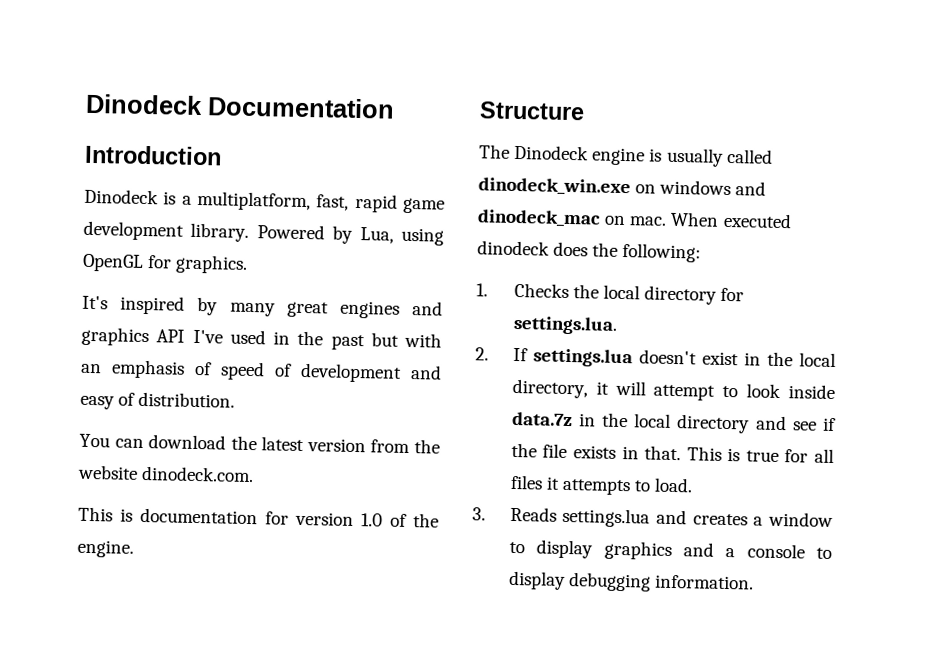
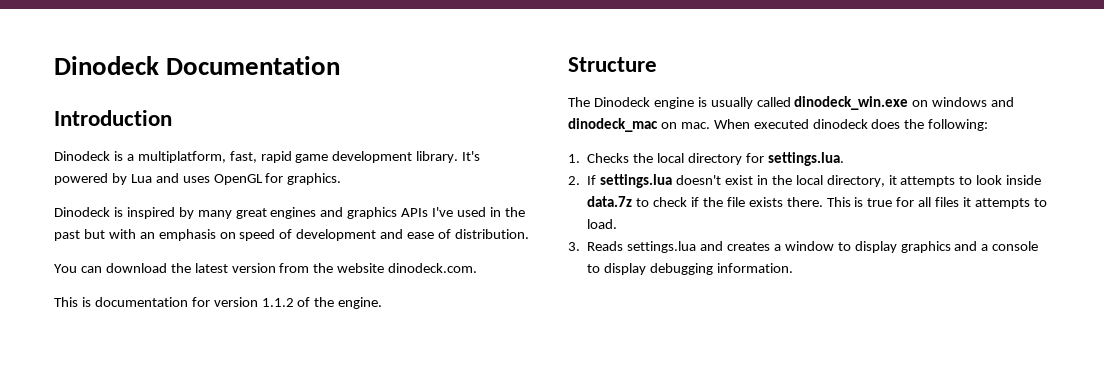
[256,224,444,246] Powered by Lua, using -> [462,151,481,161] [54,173,210,185] It's powered by Lua and uses
[82,295,108,310] It's -> [54,207,123,217] Dinodeck is
[156,329,186,343] API -> [401,208,429,217] APIs
[194,361,212,376] of -> [219,232,236,239] on
[80,395,115,410] easy -> [407,232,435,239] ease
[361,513,383,527] 1.0 -> [261,298,294,307] 1.1.2
[614,380,716,401] will attempt -> [900,176,956,187] attempts
[578,412,817,434] in the local directory and see -> [636,197,688,207] to check
[621,445,682,461] in that. -> [786,197,823,207] there.

